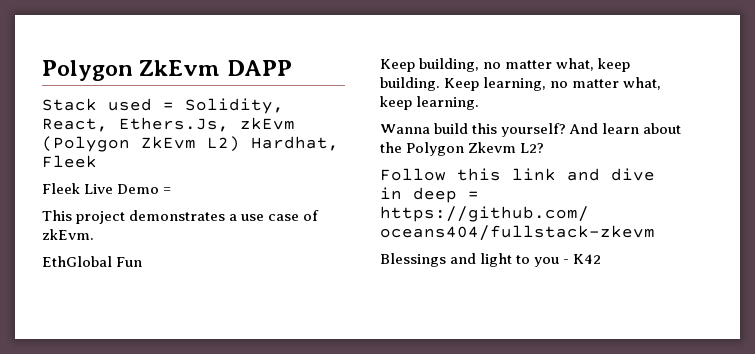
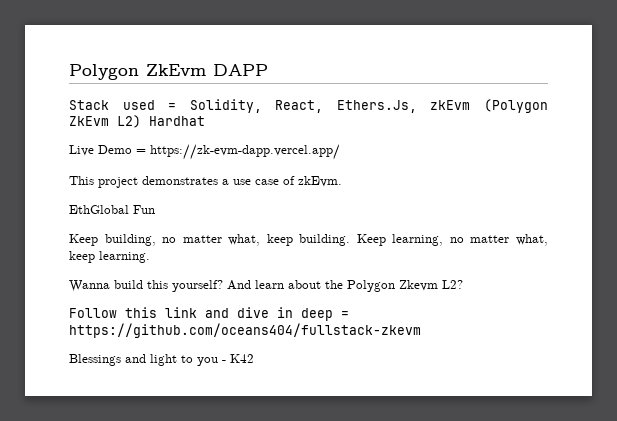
[251,136,339,151] [42,155,97,168] [42,183,80,194] Hardhat, Fleek // Fleek -> [149,116,205,126] Hardhat //
(172, 190) none -> [150,144,340,160] https://zk-evm-dapp.vercel.app/

